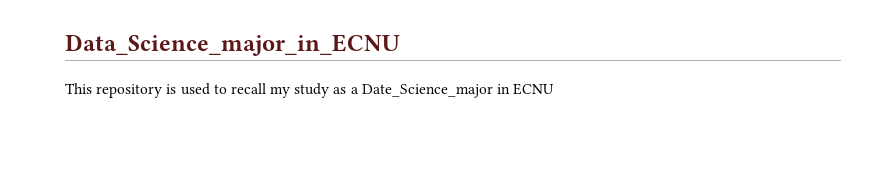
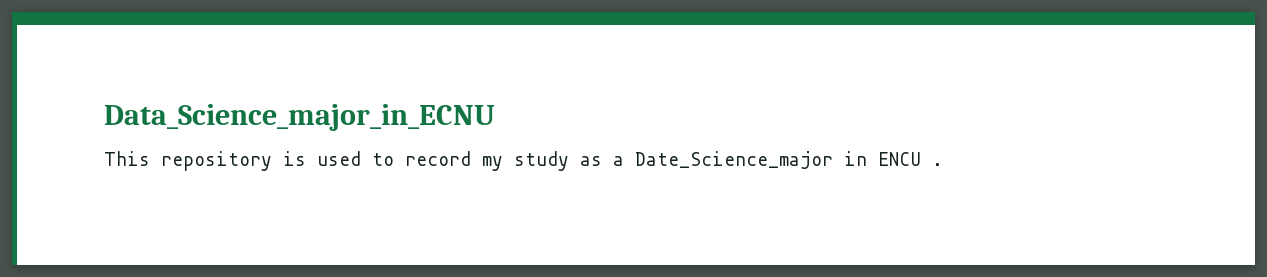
[230,83,266,94] recall -> [405,151,471,166] record
[513,83,555,95] ECNU -> [878,152,943,166] ENCU .

